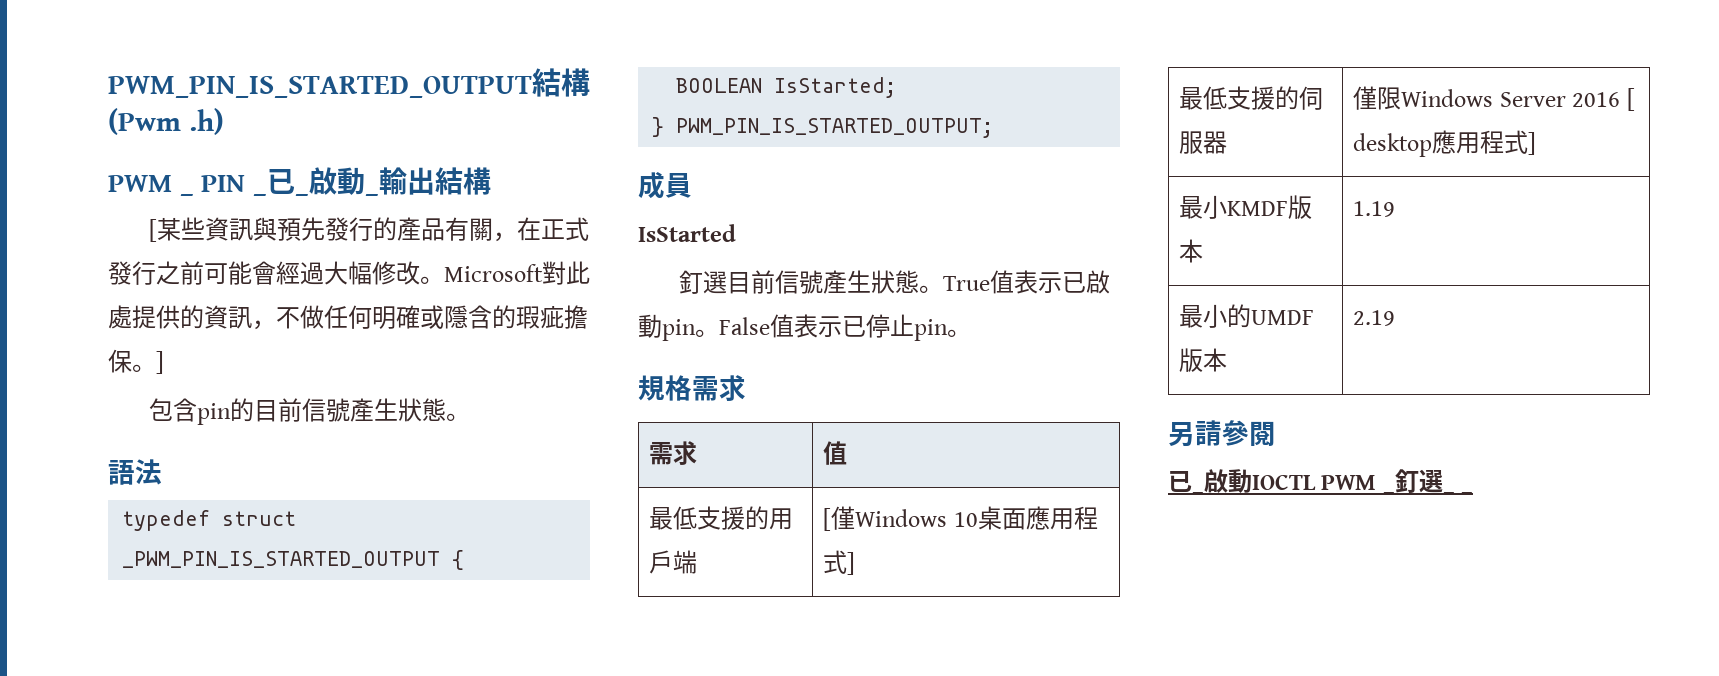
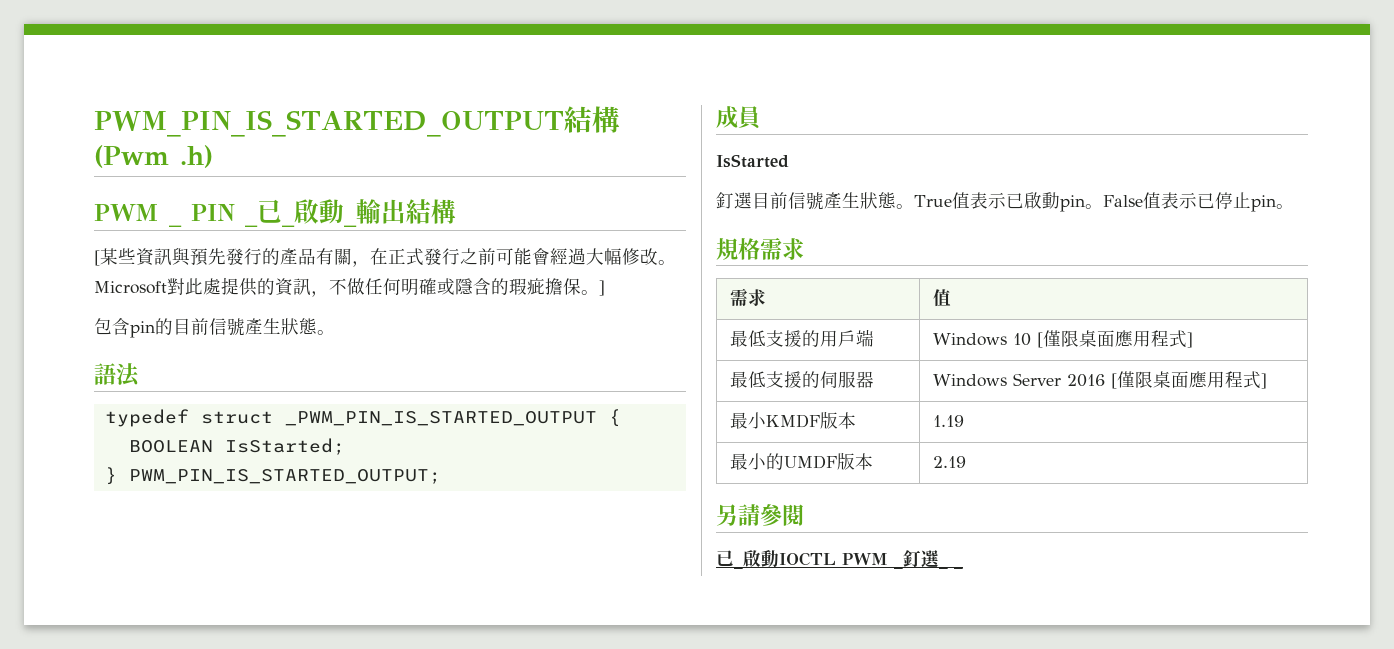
[823,506,978,531] [僅Windows 10 -> [932,330,1079,348] Windows 10 [僅限
[1353,86,1402,110] 僅限 -> (874, 379) none
[1353,133,1433,157] desktop -> [1116,371,1189,388] 僅限桌面

